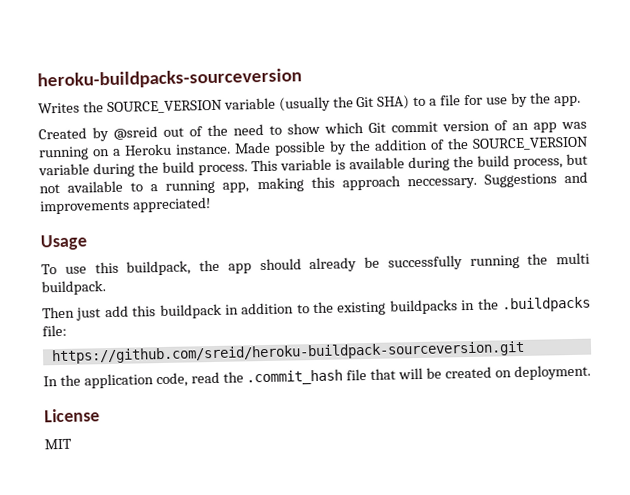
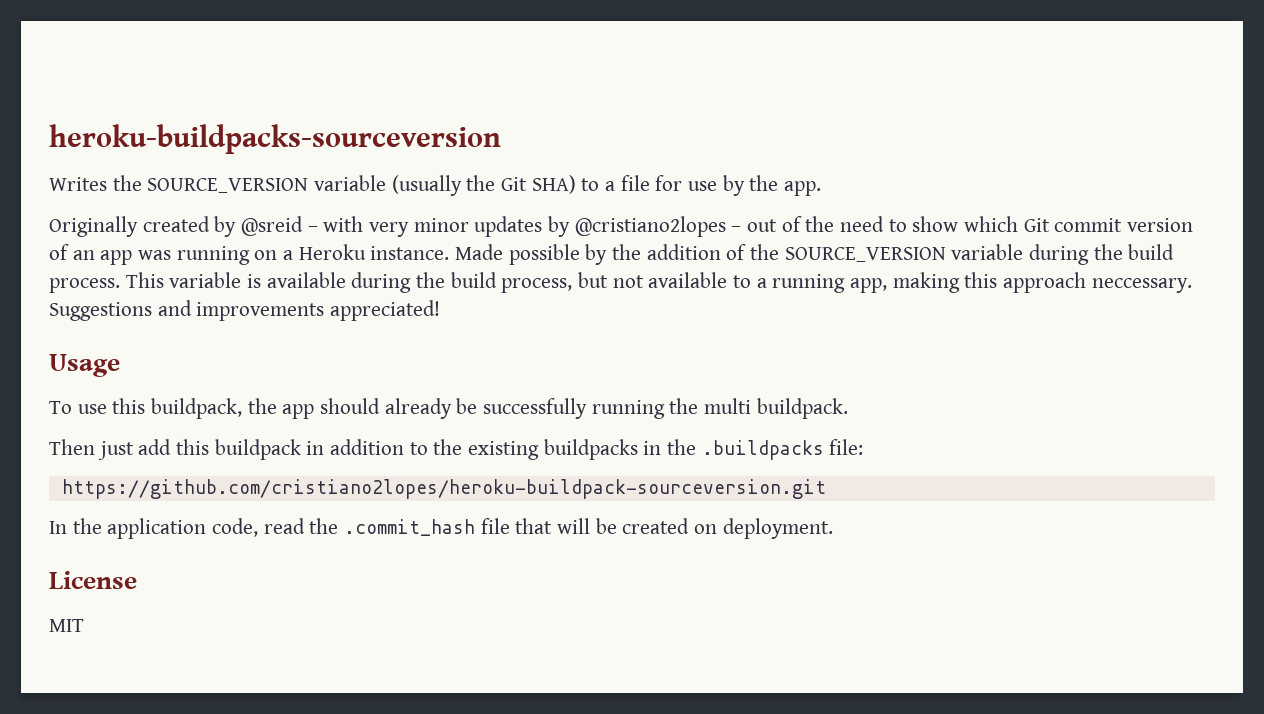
[38,126,158,142] Created by @sreid -> [49,216,742,237] Originally created by @sreid – with very minor updates by @cristiano2lopes –
[50,340,525,365] https://github.com/sreid/heroku-buildpack-sourceversion.git -> [61,479,826,499] https://github.com/cristiano2lopes/heroku-buildpack-sourceversion.git

